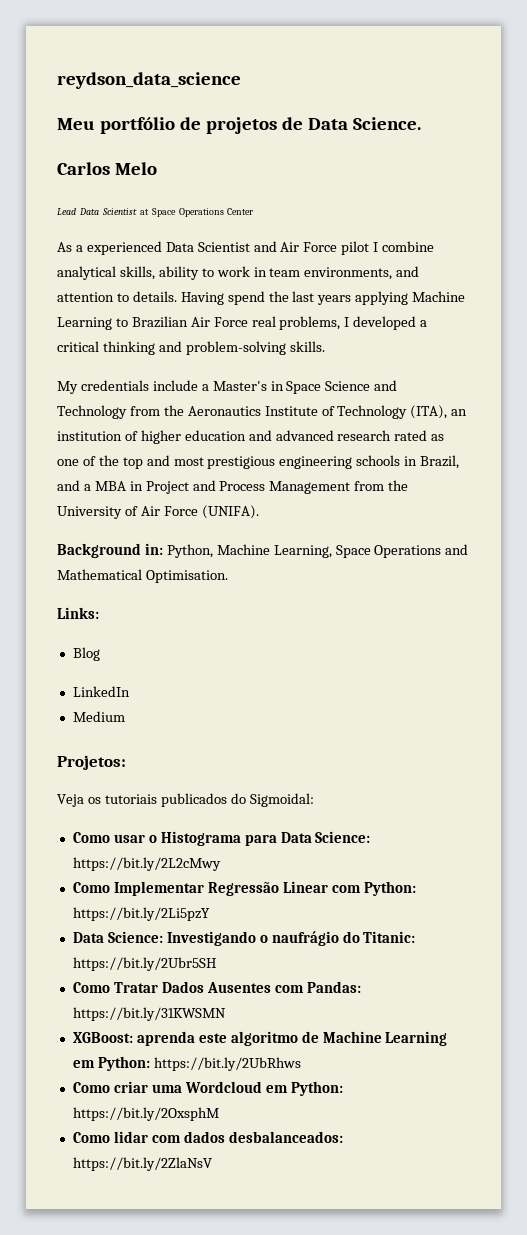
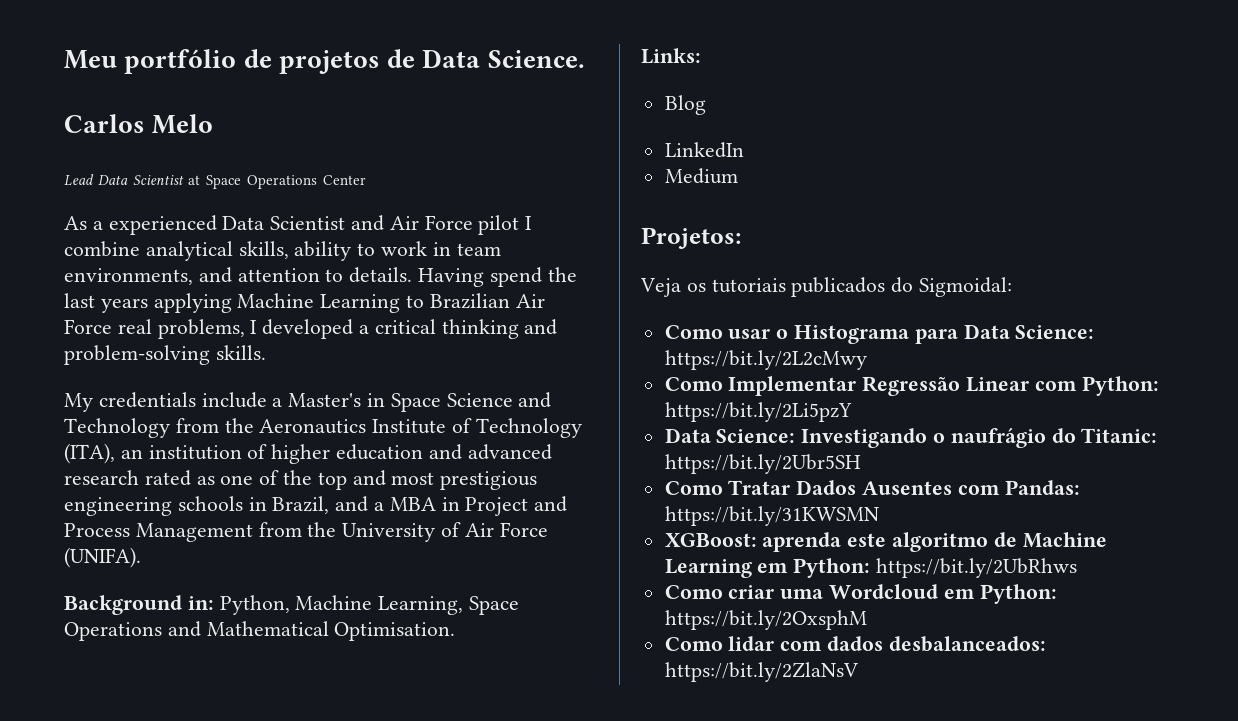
[57,72,241,89] reydson_data_science // -> (64, 59) none

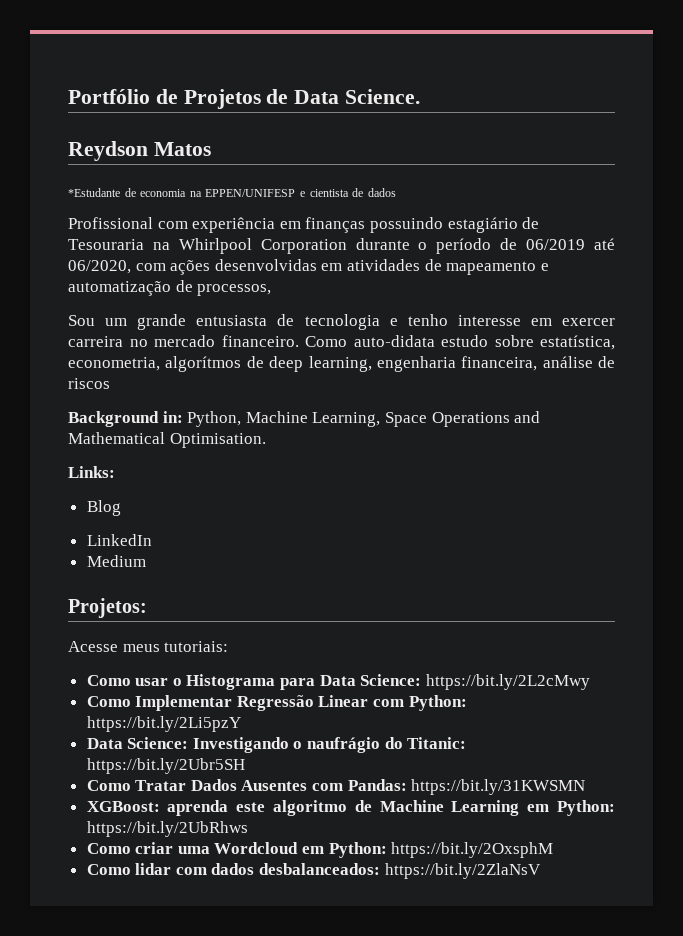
[64,49,380,74] Meu portfólio de projetos -> [68,89,261,109] Portfólio de Projetos
[64,114,214,134] [64,174,366,189] [64,215,533,235] [64,241,501,261] [64,267,577,287] [64,293,545,313] [64,319,558,339] [64,345,266,365] [64,392,552,412] [64,418,582,438] [64,443,552,464] [64,470,538,490] [64,496,568,516] [64,522,548,542] [64,547,141,568] Carlos Melo // Lead Data Scientist at Space Operations Center // As a experienced Data Scientist and Air Force pilot I combine analytical skills, ability to work in team environments, and attention to details. Having spend the last years applying Machine Learning to Brazilian Air Force real problems, I developed a critical thinking and problem-solving skills. // My credentials include a Master's in Space Science and Technology from the Aeronautics Institute of Technology (ITA), an institution of higher education and advanced research rated as one of the top and most prestigious engineering schools in Brazil, and a MBA in Project and Process Management from the University of Air Force (UNIFA). -> [68,141,211,161] [68,188,396,197] [68,217,540,233] [68,238,616,254] [68,259,549,275] [68,280,272,296] [68,314,616,330] [68,335,615,350] [68,356,615,372] [68,378,110,389] Reydson Matos // *Estudante de economia na EPPEN/UNIFESP e cientista de dados // Profissional com experiência em finanças possuindo estagiário de Tesouraria na Whirlpool Corporation durante o período de 06/2019 até 06/2020, com ações desenvolvidas em atividades de mapeamento e automatização de processos, // Sou um grande entusiasta de tecnologia e tenho interesse em exercer carreira no mercado financeiro. Como auto-didata estudo sobre estatística, econometria, algorítmos de deep learning, engenharia financeira, análise de riscos
[640,277,1013,297] Veja os tutoriais publicados do Sigmoidal: -> [68,641,229,652] Acesse meus tutoriais:

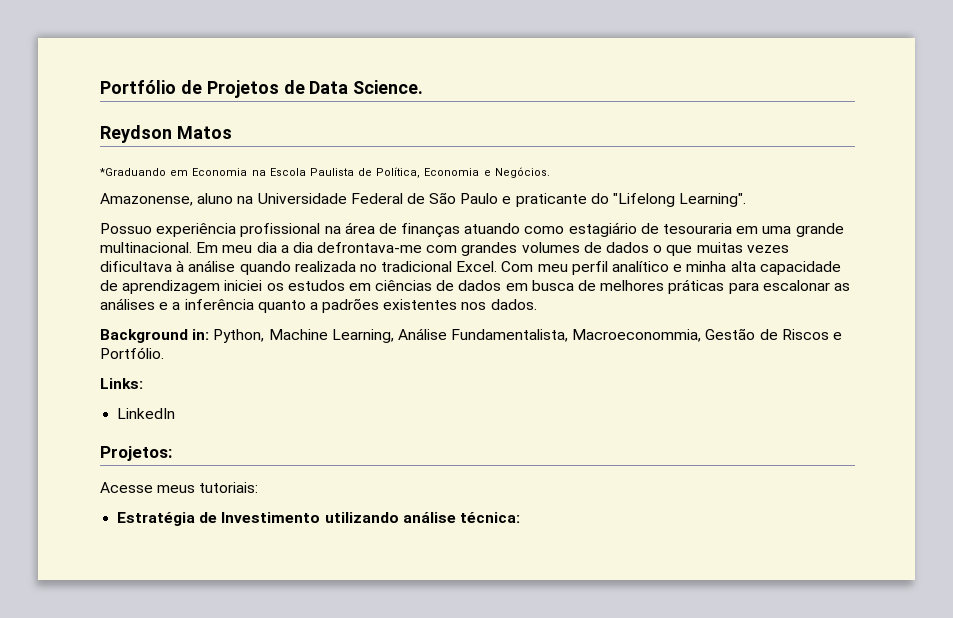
[68,188,396,197] [68,217,540,233] [68,238,616,254] [68,259,549,275] [68,280,272,296] [68,314,616,330] [68,335,615,350] [68,356,615,372] [68,378,110,389] *Estudante de economia na EPPEN/UNIFESP e cientista de dados // Profissional com experiência em finanças possuindo estagiário de Tesouraria na Whirlpool Corporation durante o período de 06/2019 até 06/2020, com ações desenvolvidas em atividades de mapeamento e automatização de processos, // Sou um grande entusiasta de tecnologia e tenho interesse em exercer carreira no mercado financeiro. Como auto-didata estudo sobre estatística, econometria, algorítmos de deep learning, engenharia financeira, análise de riscos -> [100,167,550,178] [100,192,747,207] [100,222,844,238] [100,242,789,256] [100,260,841,275] [100,279,850,294] [100,298,537,313] *Graduando em Economia na Escola Paulista de Política, Economia e Negócios. // Amazonense, aluno na Universidade Federal de São Paulo e praticante do "Lifelong Learning". // Possuo experiência profissional na área de finanças atuando como estagiário de tesouraria em uma grande multinacional. Em meu dia a dia defrontava-me com grandes volumes de dados o que muitas vezes dificultava à análise quando realizada no tradicional Excel. Com meu perfil analítico e minha alta capacidade de aprendizagem iniciei os estudos em ciências de dados em busca de melhores práticas para escalonar as análises e a inferência quanto a padrões existentes nos dados.
[384,411,541,427] [68,432,266,448] Space Operations and Mathematical Optimisation. -> [397,328,843,342] [100,347,164,359] Análise Fundamentalista, Macroeconommia, Gestão de Riscos e Portfólio.
[86,500,121,516] // Blog -> (143, 383) none
[86,555,146,567] // Medium -> (176, 413) none
[86,674,590,690] [86,695,467,711] [86,716,241,732] [86,737,467,753] [86,758,245,774] [86,779,586,795] [86,800,615,816] [86,821,248,837] [86,842,554,858] [86,863,541,879] Como usar o Histograma para Data Science: https://bit.ly/2L2cMwy // Como Implementar Regressão Linear com Python: https://bit.ly/2Li5pzY // Data Science: Investigando o naufrágio do Titanic: https://bit.ly/2Ubr5SH // Como Tratar Dados Ausentes com Pandas: https://bit.ly/31KWSMN // XGBoost: aprenda este algoritmo de Machine Learning em Python: https://bit.ly/2UbRhws // Como criar uma Wordcloud em Python: https://bit.ly/2OxsphM // Como lidar com dados desbalanceados: https://bit.ly/2ZlaNsV -> [117,512,520,526] Estratégia de Investimento utilizando análise técnica:

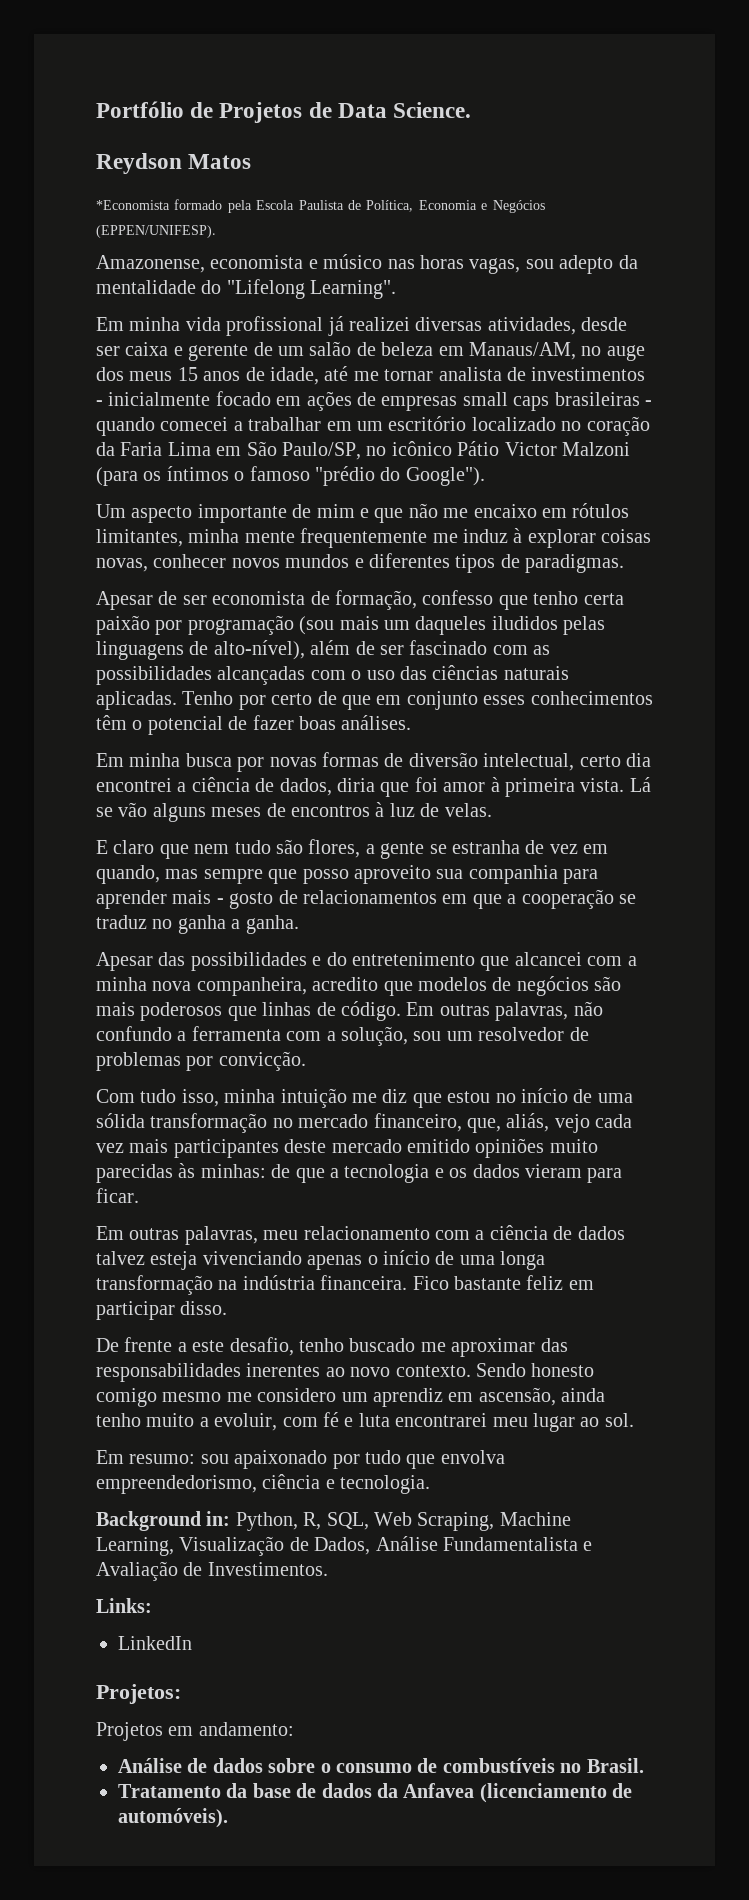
[100,168,266,176] *Graduando em Economia na -> [96,199,252,213] *Economista formado pela
[494,167,550,178] Negócios. -> [492,200,545,213] [96,225,216,238] Negócios (EPPEN/UNIFESP).
[197,192,747,207] [100,222,844,238] [100,242,789,256] [100,260,841,275] [100,279,850,294] [100,298,537,313] [100,328,843,343] [100,347,164,359] [100,378,143,389] [117,408,176,419] [100,446,172,461] [100,482,259,493] [117,512,520,526] aluno na Universidade Federal de São Paulo e praticante do "Lifelong Learning". // Possuo experiência profissional na área de finanças atuando como estagiário de tesouraria em uma grande multinacional. Em meu dia a dia defrontava-me com grandes volumes de dados o que muitas vezes dificultava à análise quando realizada no tradicional Excel. Com meu perfil analítico e minha alta capacidade de aprendizagem iniciei os estudos em ciências de dados em busca de melhores práticas para escalonar as análises e a inferência quanto a padrões existentes nos dados. // Background in: Python, Machine Learning, Análise Fundamentalista, Macroeconommia, Gestão de Riscos e Portfólio. // Links: // LinkedIn // Projetos: // Acesse meus tutoriais: // Estratégia de Investimento utilizando análise técnica: -> [210,254,638,274] [96,279,397,299] [96,316,628,336] [96,341,645,361] [96,366,646,385] [96,391,652,411] [96,416,650,436] [96,441,630,460] [96,466,485,486] [96,503,630,523] [96,528,652,548] [96,553,625,573] [96,590,624,610] [96,615,606,635] [96,640,551,660] [96,665,569,685] [96,691,653,710] [96,715,412,735] [96,752,651,772] [96,777,651,797] [96,802,492,822] [96,839,609,859] [96,865,599,884] [96,889,636,909] [96,915,299,934] [96,952,637,971] [96,976,622,996] [96,1001,603,1021] [96,1026,589,1046] [96,1051,306,1071] [96,1088,633,1108] [96,1113,633,1133] [96,1138,598,1158] [96,1163,623,1183] [96,1188,139,1203] [96,1225,625,1245] [96,1250,546,1270] [96,1275,594,1295] [96,1301,228,1320] [96,1337,568,1357] [96,1363,595,1382] [96,1387,606,1407] [96,1412,634,1432] [96,1450,505,1469] [96,1474,431,1494] [96,1511,571,1531] [96,1536,593,1556] [96,1561,328,1581] [96,1598,152,1613] [118,1636,192,1650] [96,1684,181,1704] [96,1722,294,1741] [118,1758,644,1773] [118,1783,633,1803] [118,1808,228,1828] economista e músico nas horas vagas, sou adepto da mentalidade do "Lifelong Learning". // Em minha vida profissional já realizei diversas atividades, desde ser caixa e gerente de um salão de beleza em Manaus/AM, no auge dos meus 15 anos de idade, até me tornar analista de investimentos - inicialmente focado em ações de empresas small caps brasileiras - quando comecei a trabalhar em um escritório localizado no coração da Faria Lima em São Paulo/SP, no icônico Pátio Victor Malzoni (para os íntimos o famoso "prédio do Google"). // Um aspecto importante de mim e que não me encaixo em rótulos limitantes, minha mente frequentemente me induz à explorar coisas novas, conhecer novos mundos e diferentes tipos de paradigmas. // Apesar de ser economista de formação, confesso que tenho certa paixão por programação (sou mais um daqueles iludidos pelas linguagens de alto-nível), além de ser fascinado com as possibilidades alcançadas com o uso das ciências naturais aplicadas. Tenho por certo de que em conjunto esses conhecimentos têm o potencial de fazer boas análises. // Em minha busca por novas formas de diversão intelectual, certo dia encontrei a ciência de dados, diria que foi amor à primeira vista. Lá se vão alguns meses de encontros à luz de velas. // E claro que nem tudo são flores, a gente se estranha de vez em quando, mas sempre que posso aproveito sua companhia para aprender mais - gosto de relacionamentos em que a cooperação se traduz no ganha a ganha. // Apesar das possibilidades e do entretenimento que alcancei com a minha nova companheira, acredito que modelos de negócios são mais poderosos que linhas de código. Em outras palavras, não confundo a ferramenta com a solução, sou um resolvedor de problemas por convicção. // Com tudo isso, minha intuição me diz que estou no início de uma sólida transformação no mercado financeiro, que, aliás, vejo cada vez mais participantes deste mercado emitido opiniões muito parecidas às minhas: de que a tecnologia e os dados vieram para ficar. // Em outras palavras, meu relacionamento com a ciência de dados talvez esteja vivenciando apenas o início de uma longa transformação na indústria financeira. Fico bastante feliz em participar disso. // De frente a este desafio, tenho buscado me aproximar das responsabilidades inerentes ao novo contexto. Sendo honesto comigo mesmo me considero um aprendiz em ascensão, ainda tenho muito a evoluir, com fé e luta encontrarei meu lugar ao sol. // Em resumo: sou apaixonado por tudo que envolva empreendedorismo, ciência e tecnologia. // Background in: Python, R, SQL, Web Scraping, Machine Learning, Visualização de Dados, Análise Fundamentalista e Avaliação de Investimentos. // Links: // LinkedIn // Projetos: // Projetos em andamento: // Análise de dados sobre o consumo de combustíveis no Brasil. // Tratamento da base de dados da Anfavea (licenciamento de automóveis).

